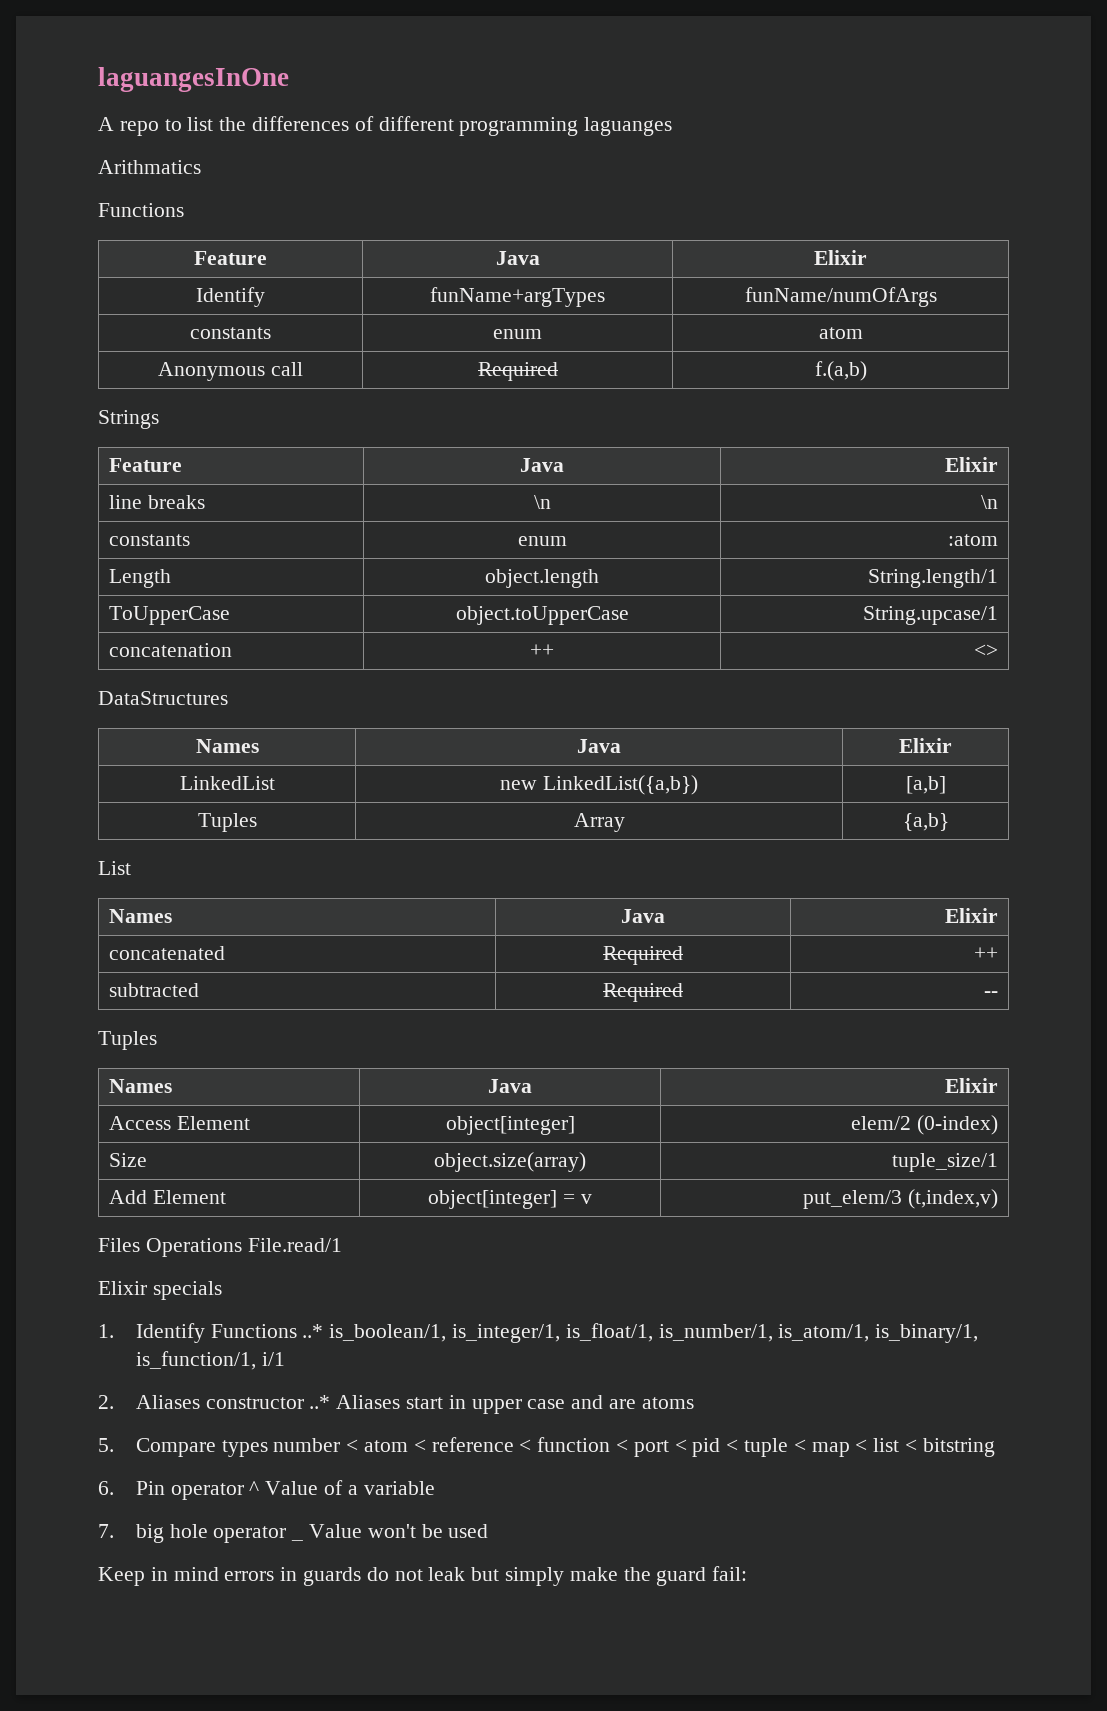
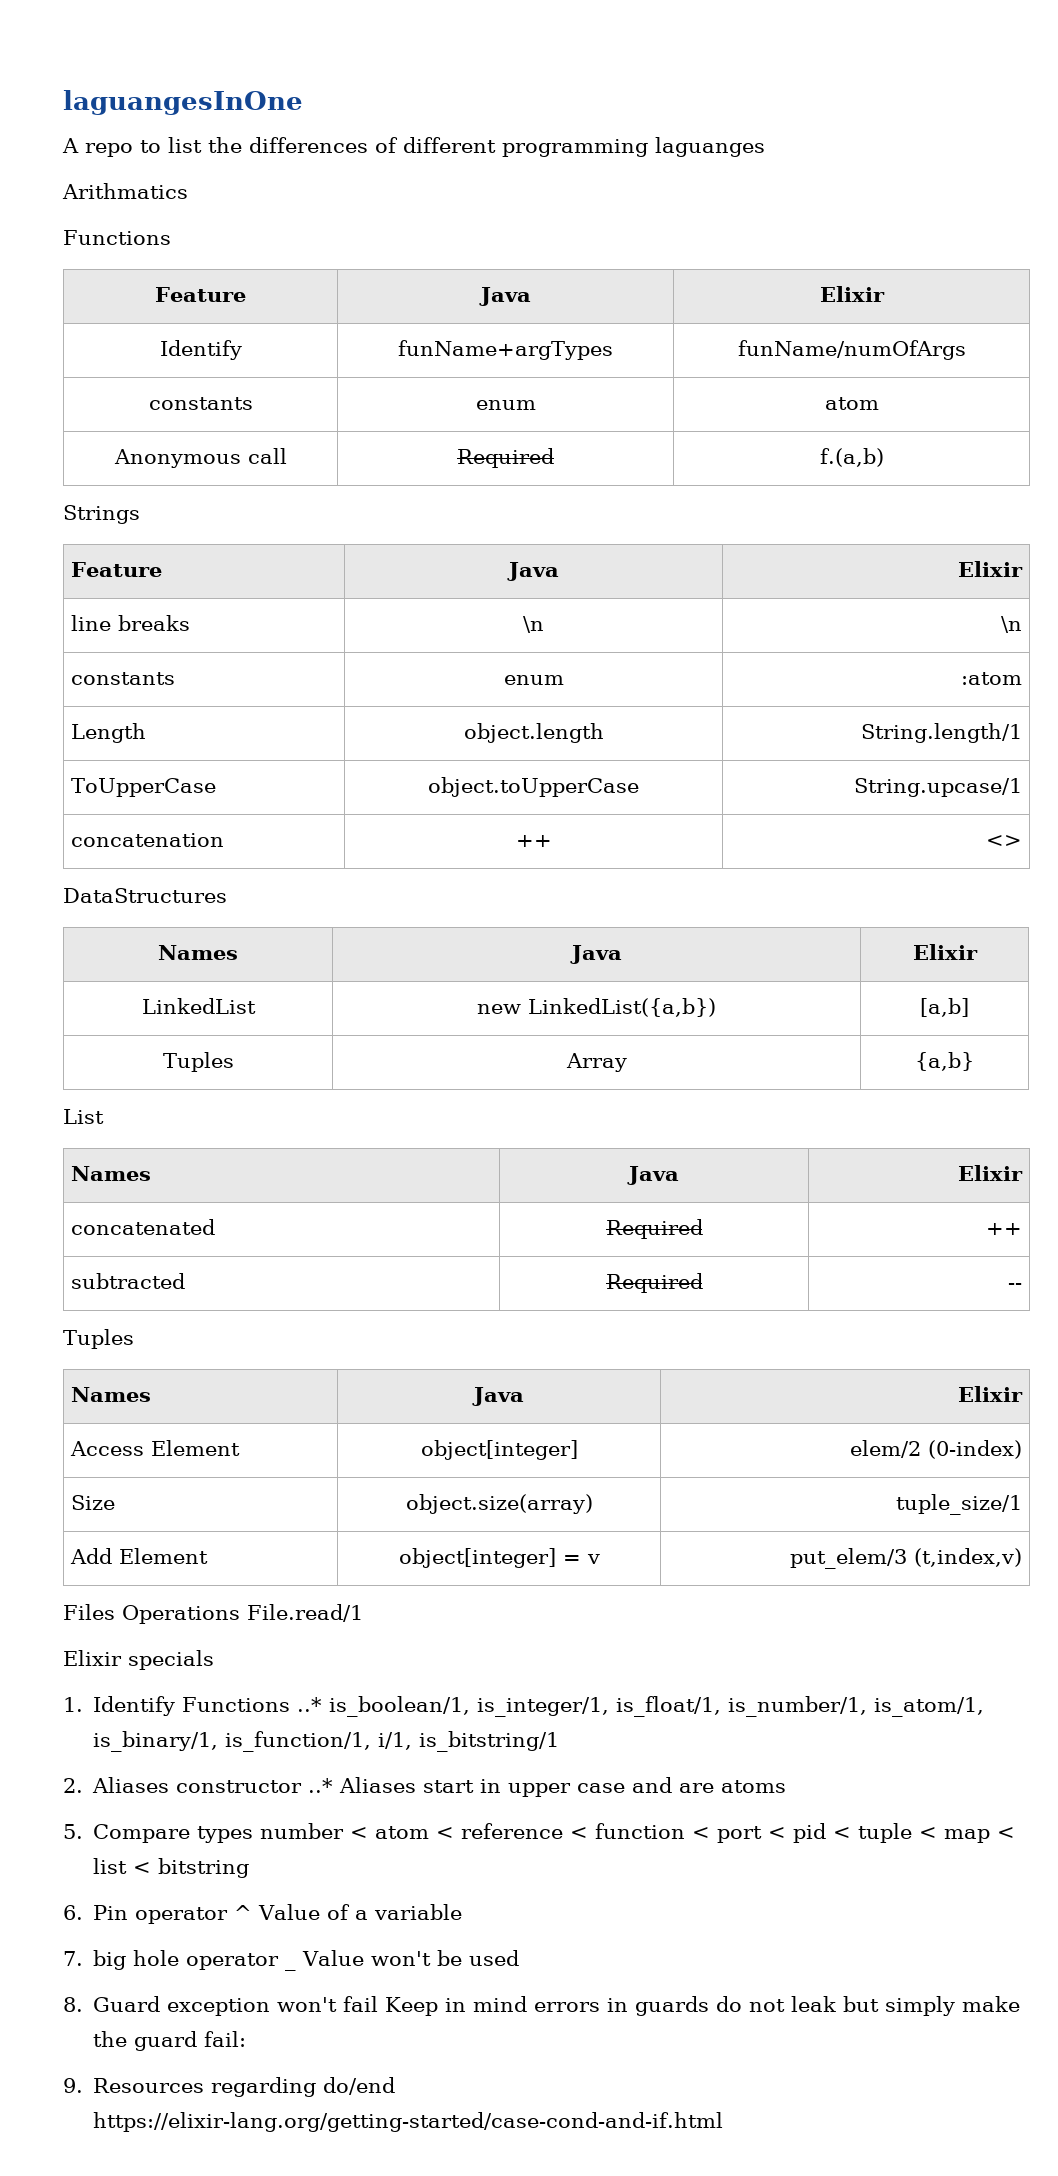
[261,1352,285,1366] i/1 -> [378,1731,560,1752] i/1, is_bitstring/1
(489, 1531) none -> [63,1996,379,2016] 8. Guard exception won't fail
(748, 1573) none -> [63,2077,396,2097] [93,2112,724,2132] // 9. Resources regarding do/end https://elixir-lang.org/getting-started/case-cond-and-if.html

